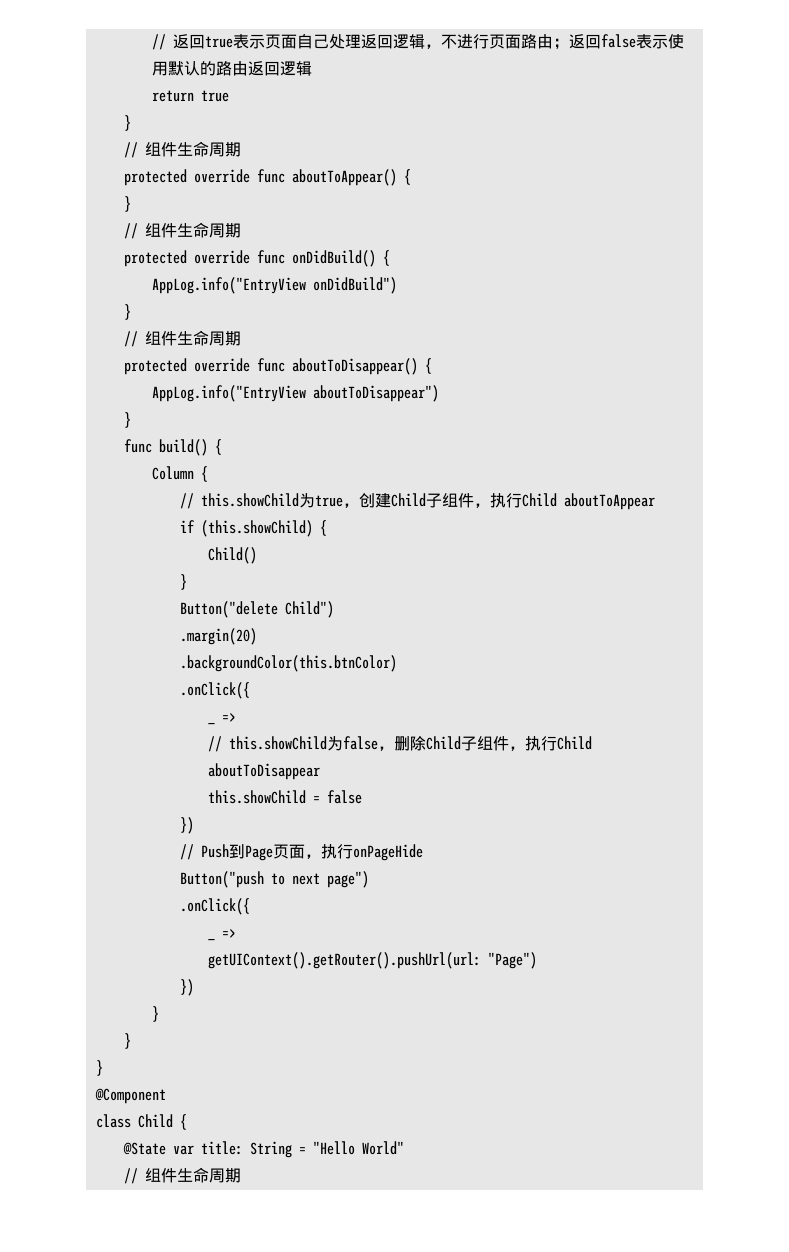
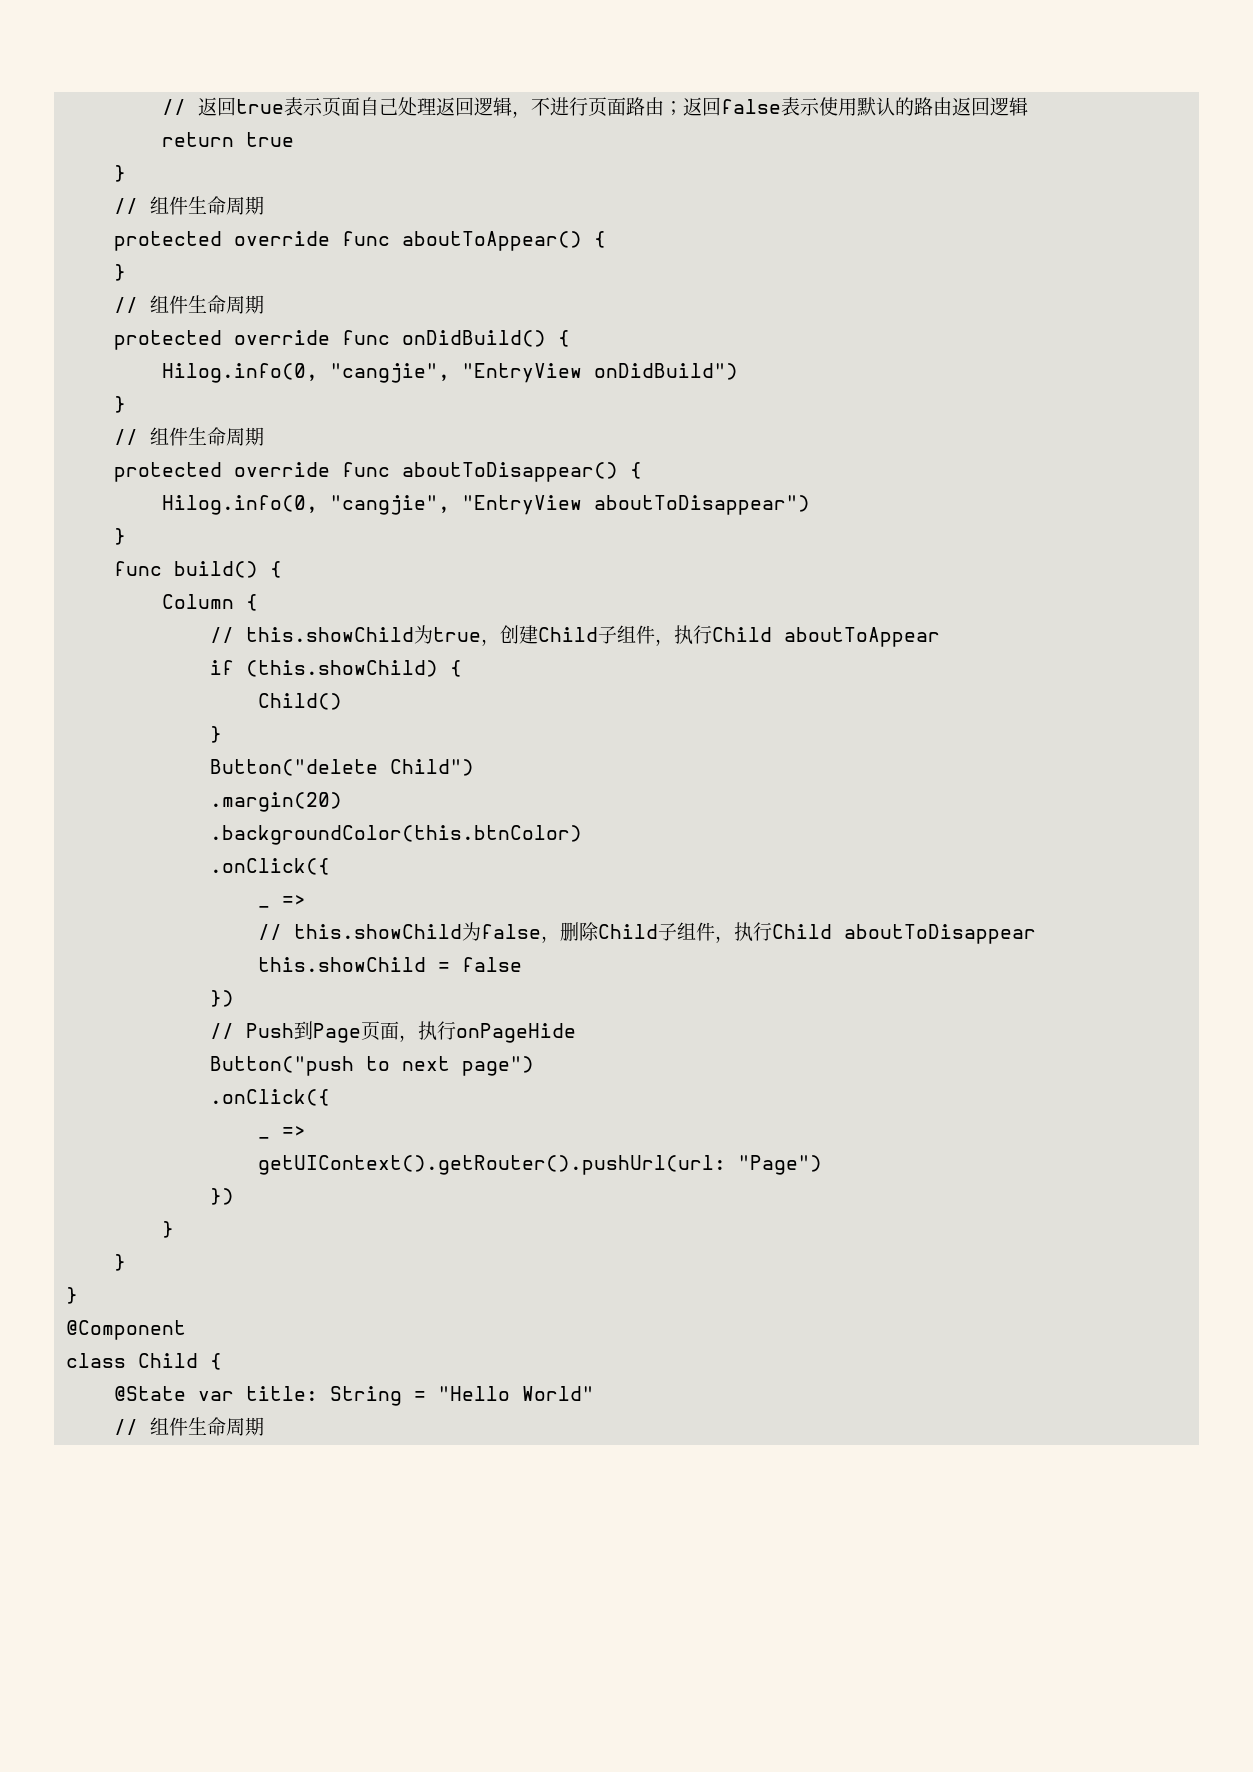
[152,277,307,294] AppLog.info("EntryView -> [162,363,582,383] Hilog.info(0, "cangjie", "EntryView
[152,385,307,402] AppLog.info("EntryView -> [162,495,582,515] Hilog.info(0, "cangjie", "EntryView

